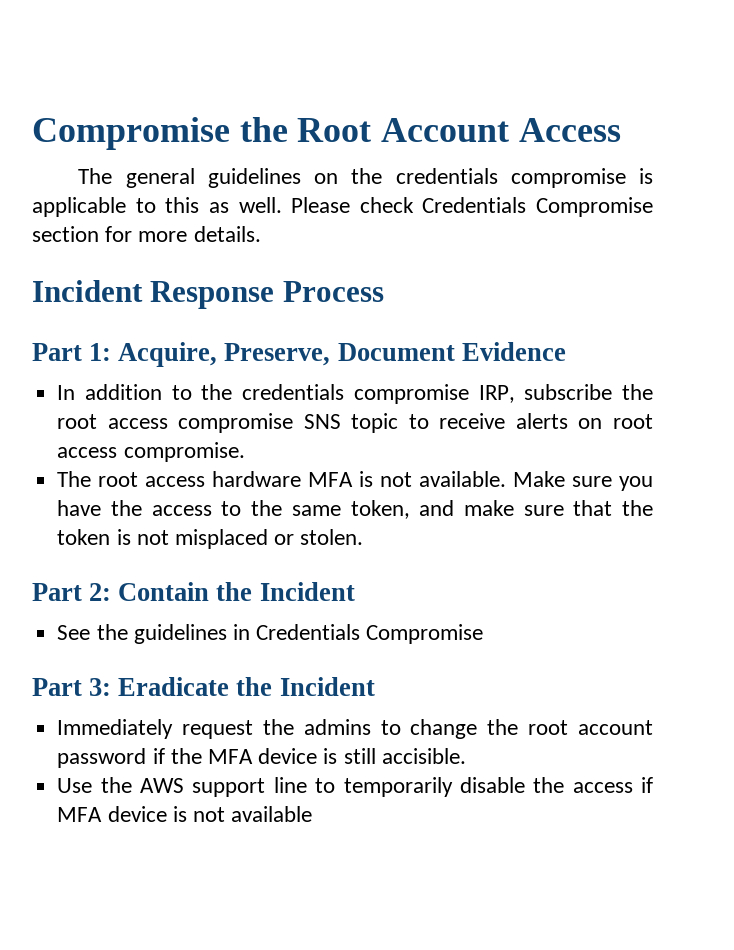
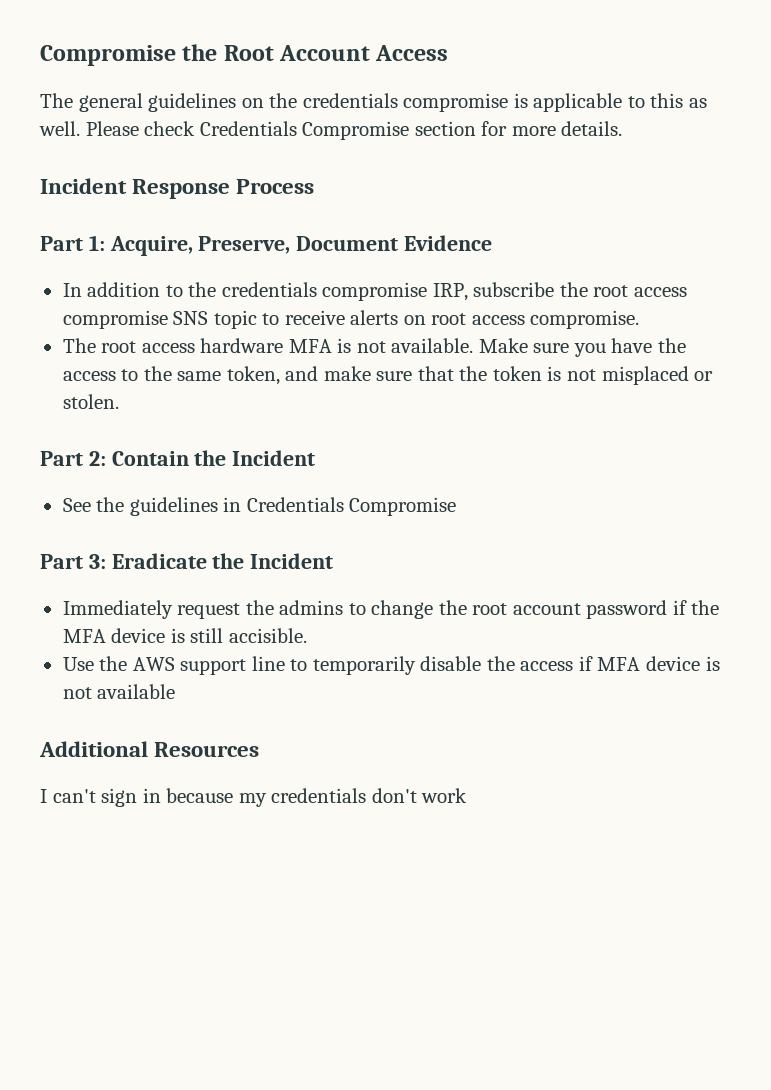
(313, 814) none -> [39,741,260,757] [40,788,468,807] // Additional Resources // I can't sign in because my credentials don't work

